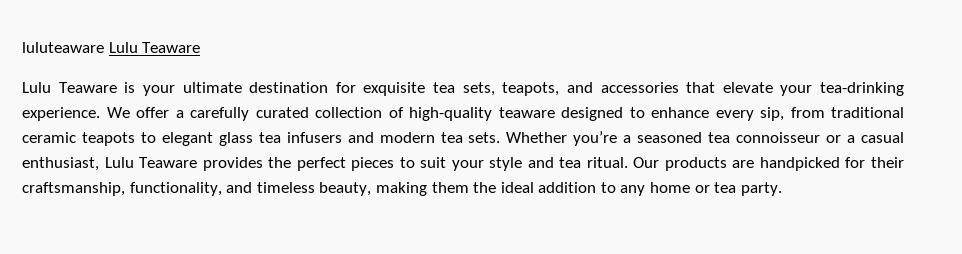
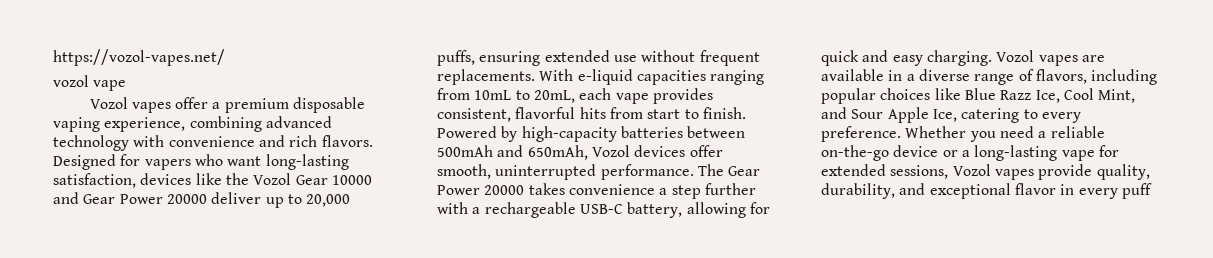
[22,42,201,53] [22,82,904,96] [22,107,904,121] [22,131,904,146] [22,157,904,171] [22,182,782,196] luluteaware Lulu Teaware // Lulu Teaware is your ultimate destination for exquisite tea sets, teapots, and accessories that elevate your tea-drinking experience. We offer a carefully curated collection of high-quality teaware designed to enhance every sip, from traditional ceramic teapots to elegant glass tea infusers and modern tea sets. Whether you’re a seasoned tea connoisseur or a casual enthusiast, Lulu Teaware provides the perfect pieces to suit your style and tea ritual. Our products are handpicked for their craftsmanship, functionality, and timeless beauty, making them the ideal addition to any home or tea party. -> [53,49,225,66] [53,75,127,91] [89,97,366,113] [53,116,332,132] [53,135,373,151] [53,154,349,170] [53,173,372,188] [53,192,351,208] [437,50,760,66] [437,69,765,85] [437,88,713,104] [437,107,746,122] [437,126,746,142] [437,145,723,160] [437,164,761,180] [437,183,756,199] [437,202,770,218] [821,50,1105,66] [821,69,1158,85] [821,88,1136,104] [821,107,1081,123] [821,126,1105,142] [821,145,1119,161] [821,164,1150,180] [821,183,1152,199] https://vozol-vapes.net/ // vozol vape // Vozol vapes offer a premium disposable vaping experience, combining advanced technology with convenience and rich flavors. Designed for vapers who want long-lasting satisfaction, devices like the Vozol Gear 10000 and Gear Power 20000 deliver up to 20,000 puffs, ensuring extended use without frequent replacements. With e-liquid capacities ranging from 10mL to 20mL, each vape provides consistent, flavorful hits from start to finish. Powered by high-capacity batteries between 500mAh and 650mAh, Vozol devices offer smooth, uninterrupted performance. The Gear Power 20000 takes convenience a step further with a rechargeable USB-C battery, allowing for quick and easy charging. Vozol vapes are available in a diverse range of flavors, including popular choices like Blue Razz Ice, Cool Mint, and Sour Apple Ice, catering to every preference. Whether you need a reliable on-the-go device or a long-lasting vape for extended sessions, Vozol vapes provide quality, durability, and exceptional flavor in every puff

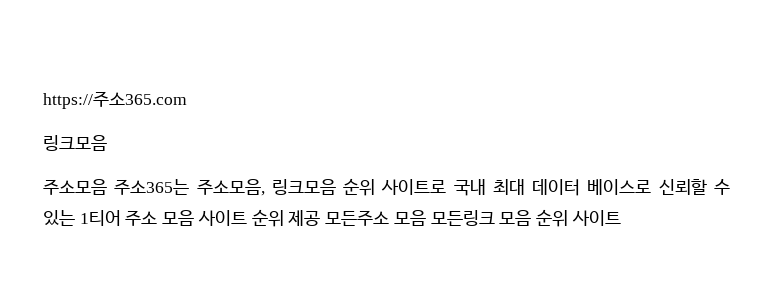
[53,49,225,66] [53,75,127,91] [89,97,366,113] [53,116,332,132] [53,135,373,151] [53,154,349,170] [53,173,372,188] [53,192,351,208] [437,50,760,66] [437,69,765,85] [437,88,713,104] [437,107,746,122] [437,126,746,142] [437,145,723,160] [437,164,761,180] [437,183,756,199] [437,202,770,218] [821,50,1105,66] [821,69,1158,85] [821,88,1136,104] [821,107,1081,123] [821,126,1105,142] [821,145,1119,161] [821,164,1150,180] [821,183,1152,199] https://vozol-vapes.net/ // vozol vape // Vozol vapes offer a premium disposable vaping experience, combining advanced technology with convenience and rich flavors. Designed for vapers who want long-lasting satisfaction, devices like the Vozol Gear 10000 and Gear Power 20000 deliver up to 20,000 puffs, ensuring extended use without frequent replacements. With e-liquid capacities ranging from 10mL to 20mL, each vape provides consistent, flavorful hits from start to finish. Powered by high-capacity batteries between 500mAh and 650mAh, Vozol devices offer smooth, uninterrupted performance. The Gear Power 20000 takes convenience a step further with a rechargeable USB-C battery, allowing for quick and easy charging. Vozol vapes are available in a diverse range of flavors, including popular choices like Blue Razz Ice, Cool Mint, and Sour Apple Ice, catering to every preference. Whether you need a reliable on-the-go device or a long-lasting vape for extended sessions, Vozol vapes provide quality, durability, and exceptional flavor in every puff -> [43,91,187,109] [43,135,107,151] [43,178,730,196] [43,209,621,227] https://주소365.com // 링크모음 // 주소모음 주소365는 주소모음, 링크모음 순위 사이트로 국내 최대 데이터 베이스로 신뢰할 수 있는 1티어 주소 모음 사이트 순위 제공 모든주소 모음 모든링크 모음 순위 사이트

